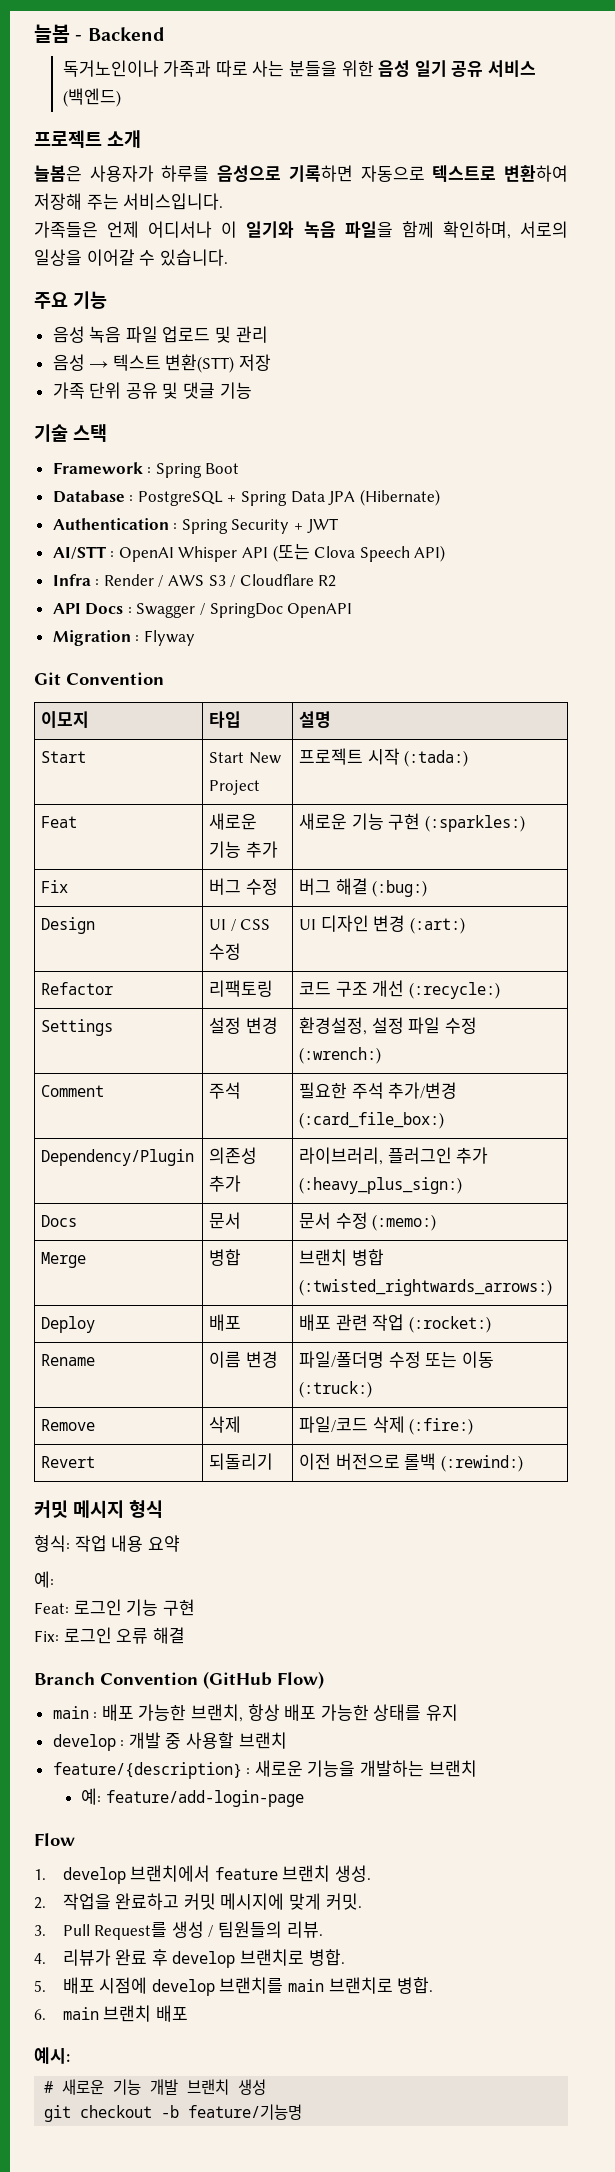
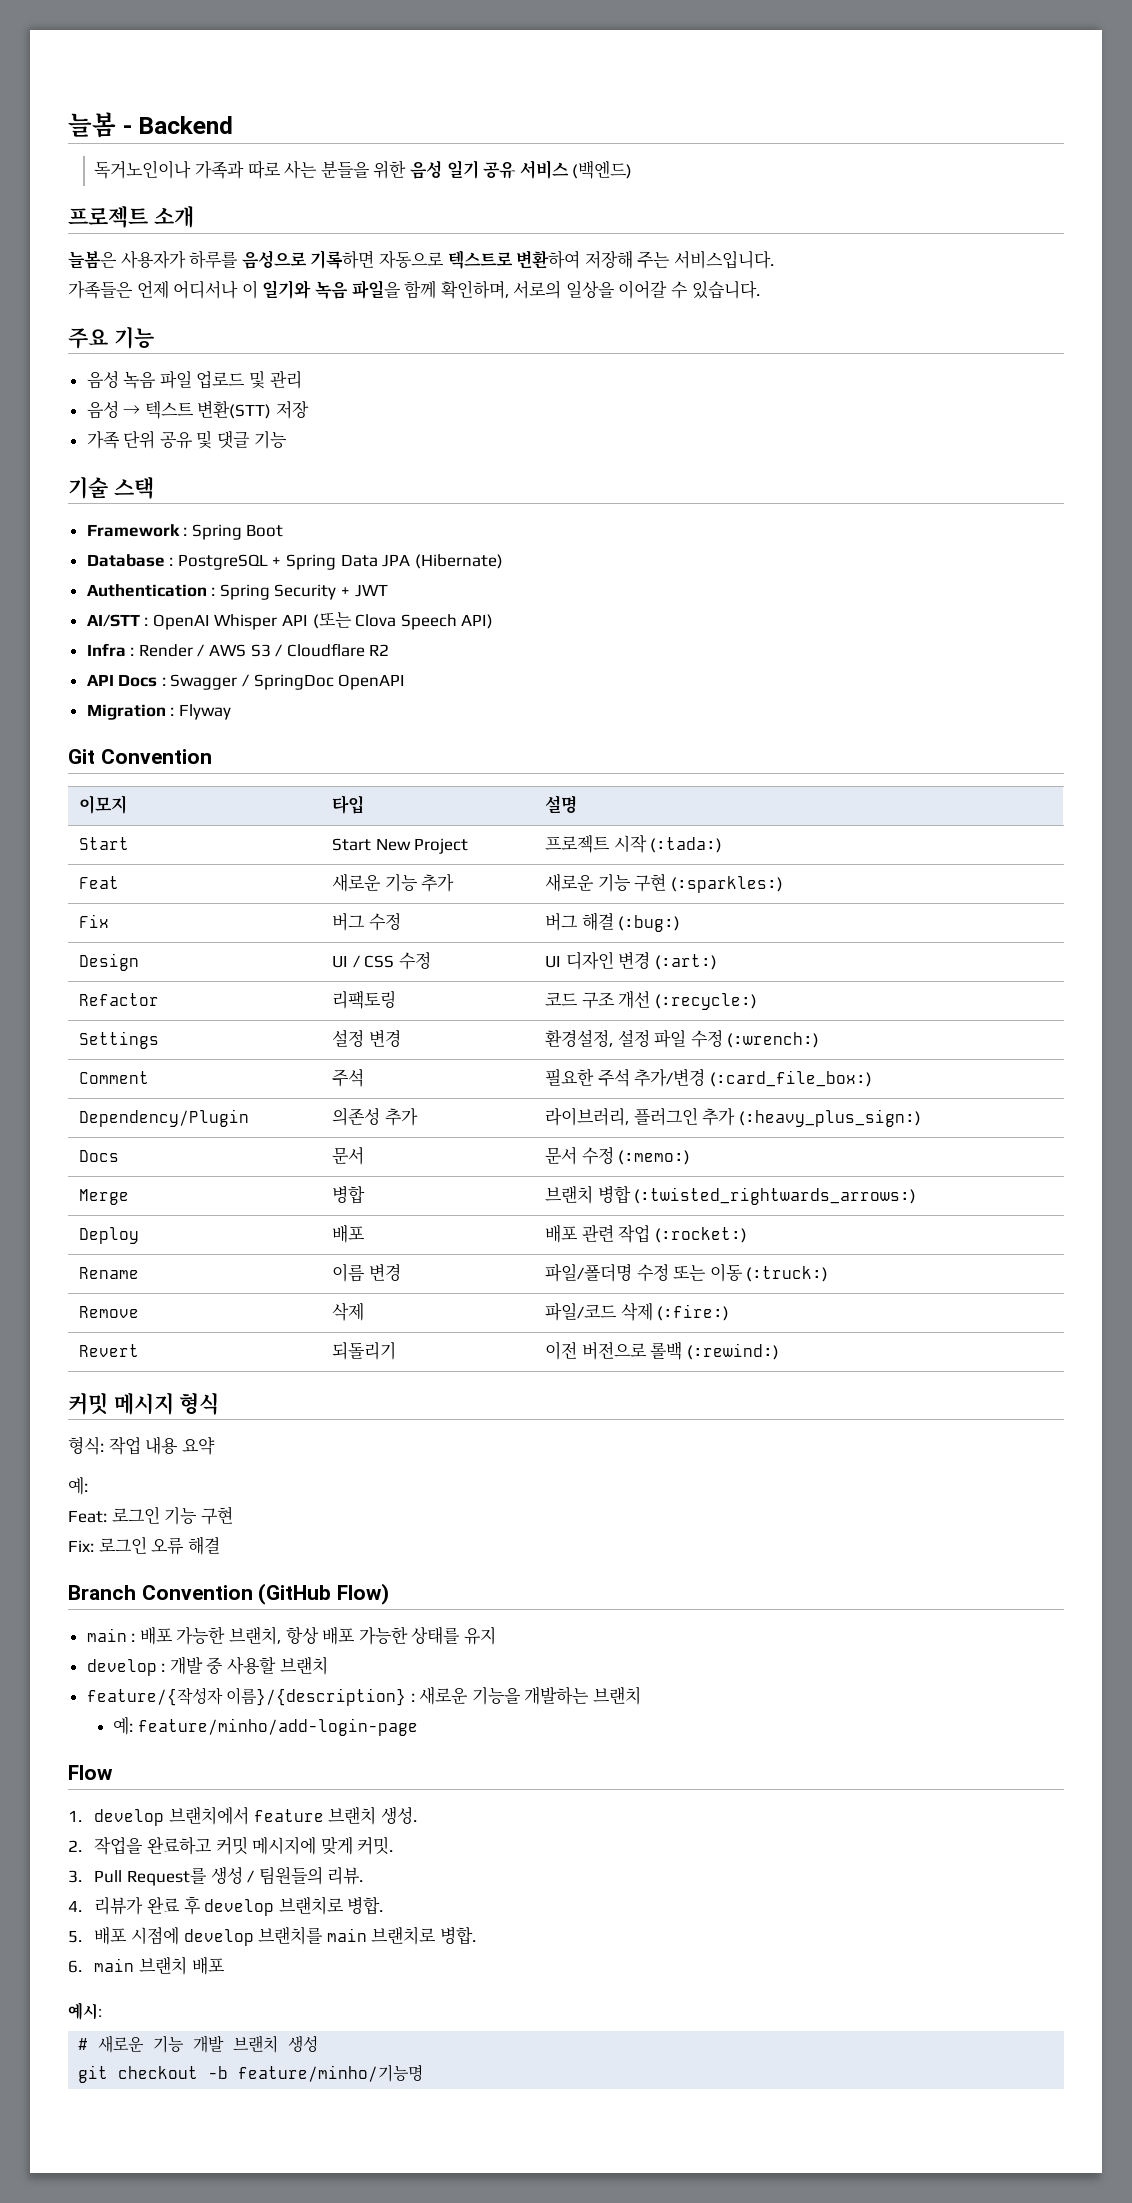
[52,1762,242,1779] feature/{description} -> [86,1687,407,1706] feature/{작성자 이름}/{description}
[105,1790,304,1807] feature/add-login-page -> [137,1718,418,1736] feature/minho/add-login-page
[188,2104,303,2120] feature/기능명 -> [238,2064,424,2082] feature/minho/기능명

